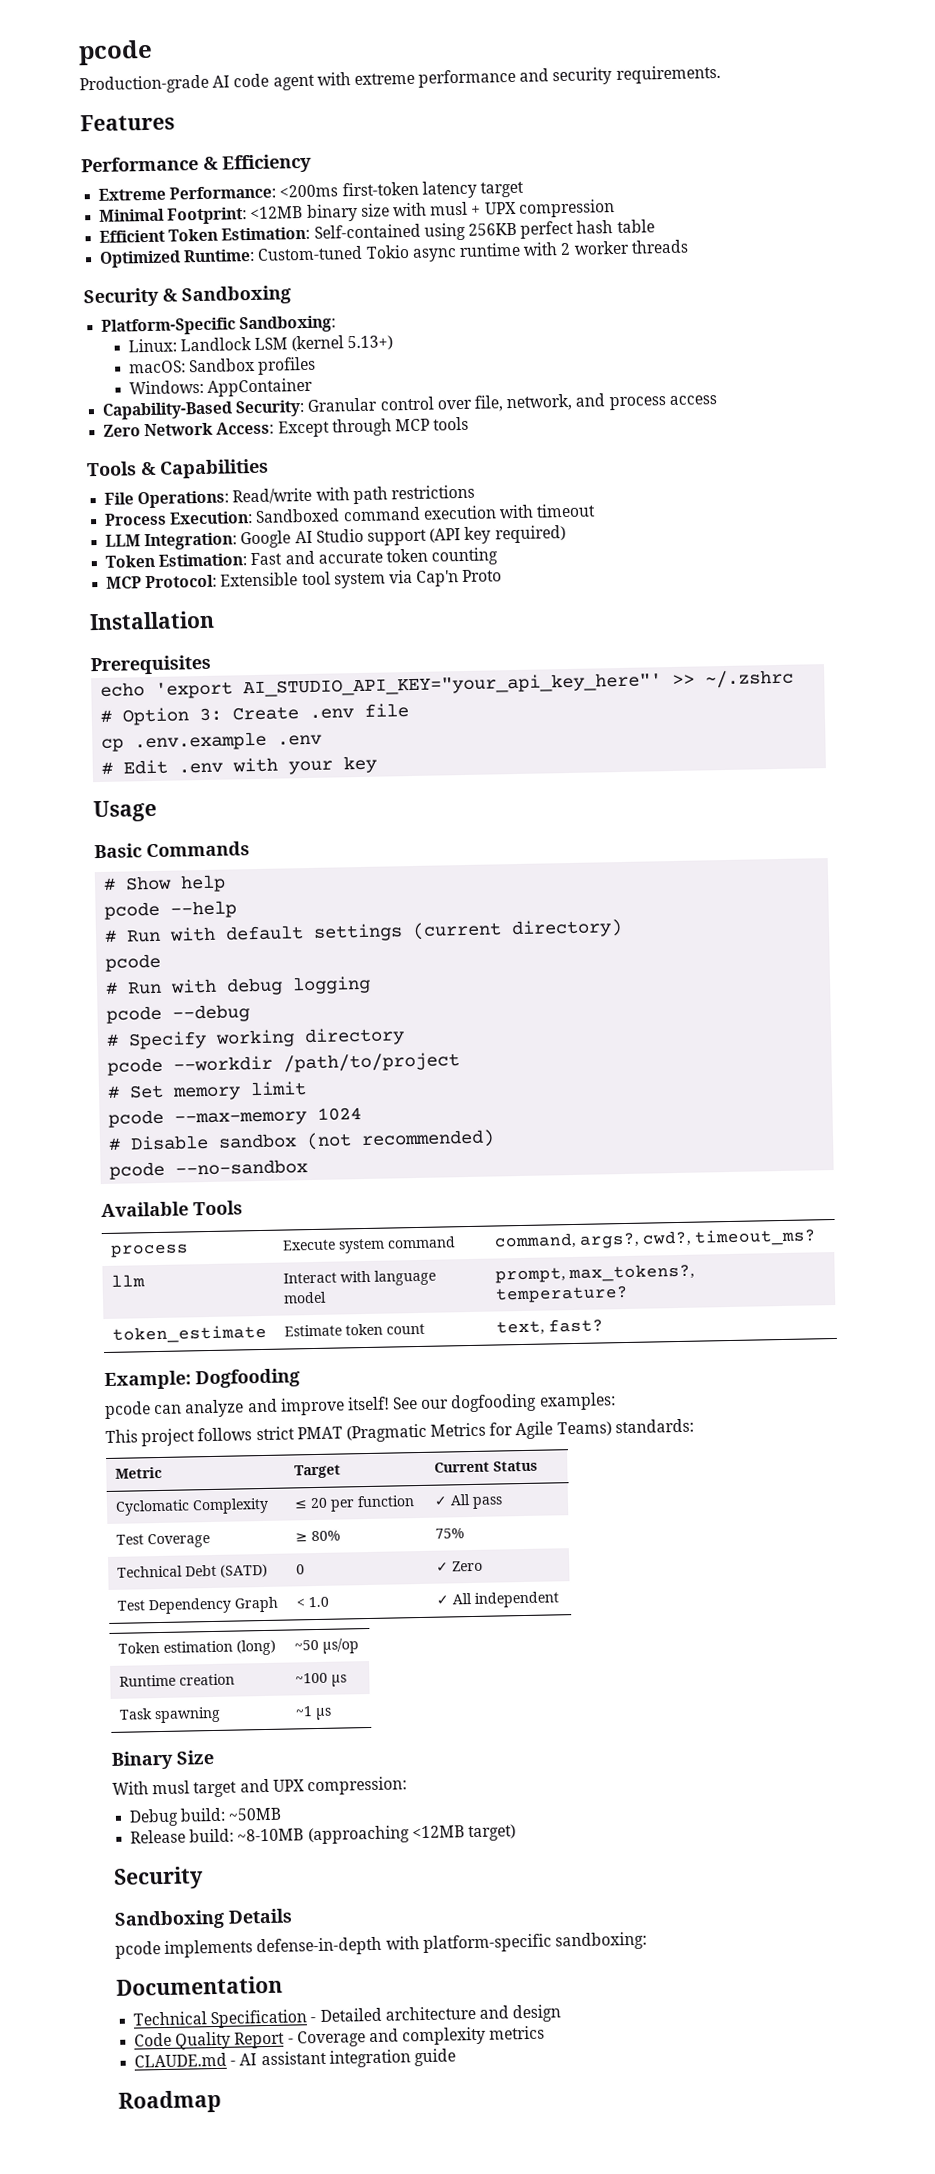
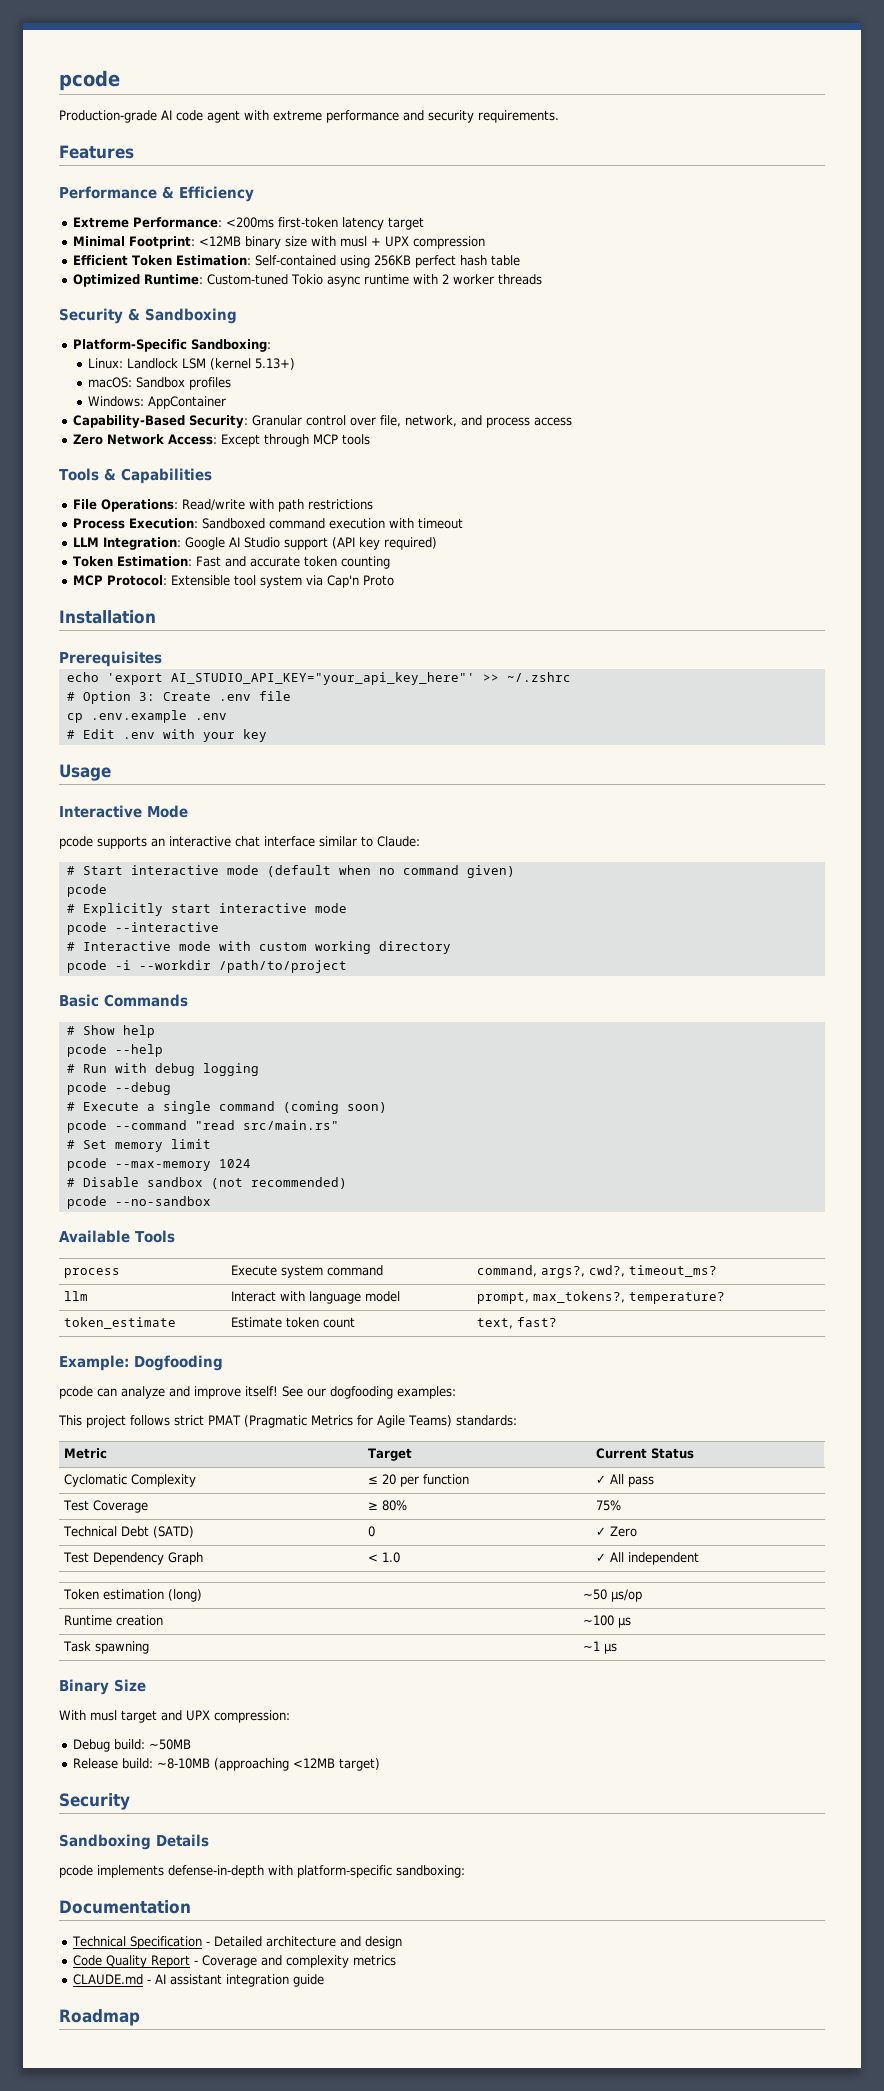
(157, 811) none -> [59,805,188,818] [59,836,420,849] [66,865,515,878] [66,884,107,897] [66,903,347,916] [66,922,219,935] [66,941,451,954] [66,960,347,973] // Interactive Mode // pcode supports an interactive chat interface similar to Claude: // # Start interactive mode (default when no command given) // pcode // # Explicitly start interactive mode // pcode --interactive // # Interactive mode with custom working directory // pcode -i --workdir /path/to/project
[104,918,624,943] [105,953,162,972] // # Run with default settings (current directory) // pcode -> (163, 1050) none
[128,1027,406,1050] [107,1052,461,1076] Specify working directory // pcode --workdir /path/to/project -> [82,1101,387,1114] [66,1120,339,1133] Execute a single command (coming soon) // pcode --command "read src/main.rs"

